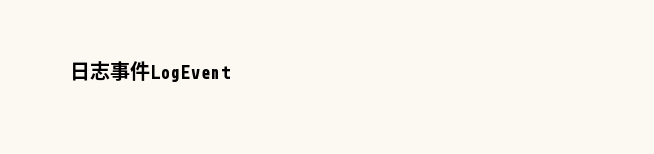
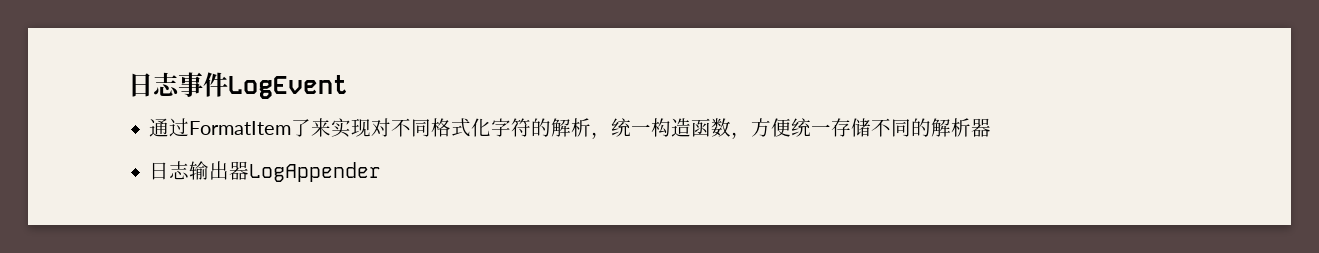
(230, 73) none -> [149,118,992,139] [149,161,382,182] // 通过FormatItem了来实现对不同格式化字符的解析，统一构造函数，方便统一存储不同的解析器 // 日志输出器LogAppender

